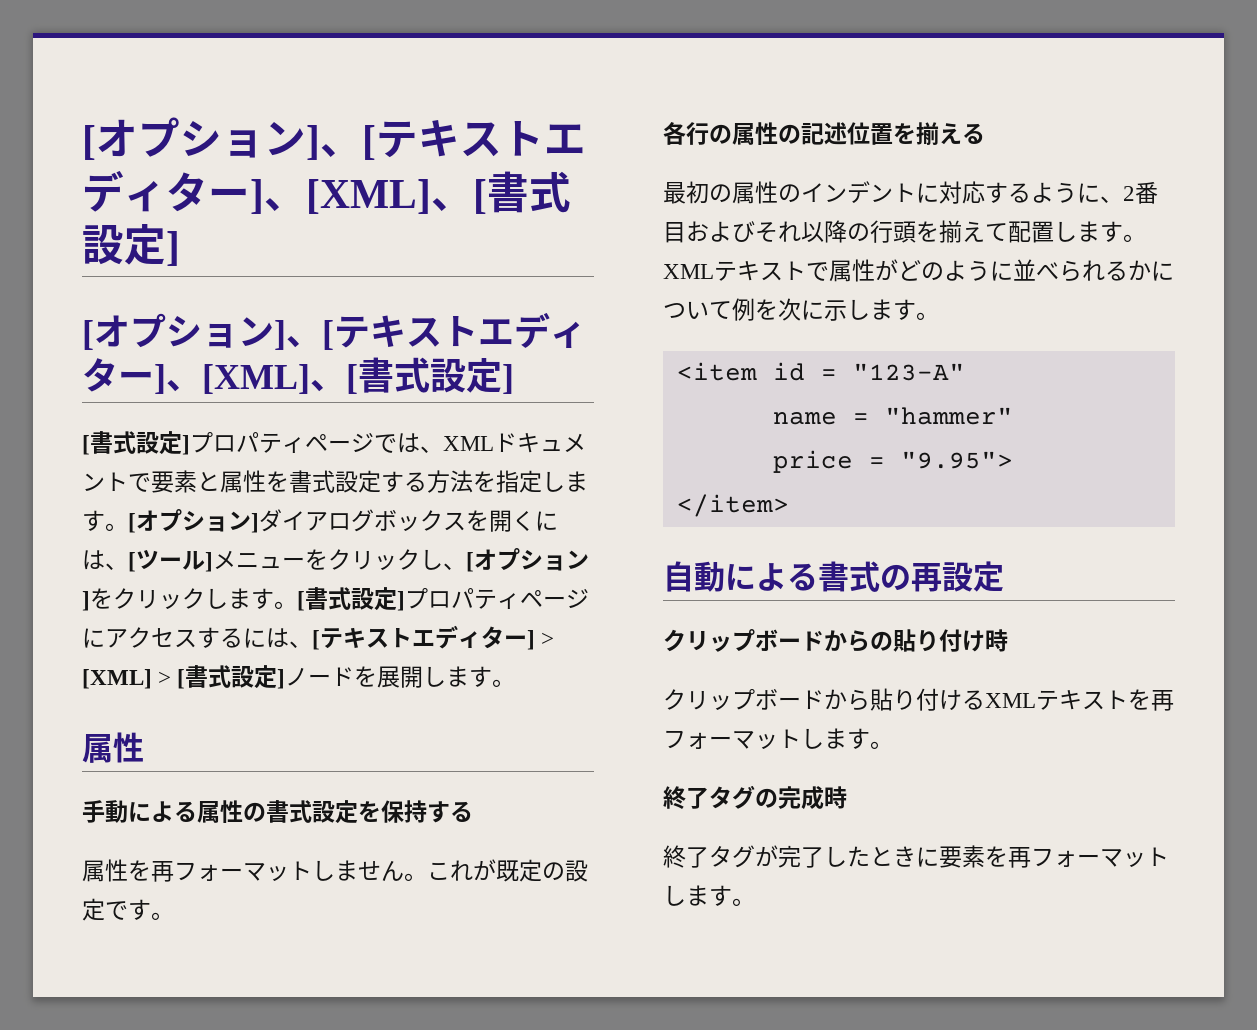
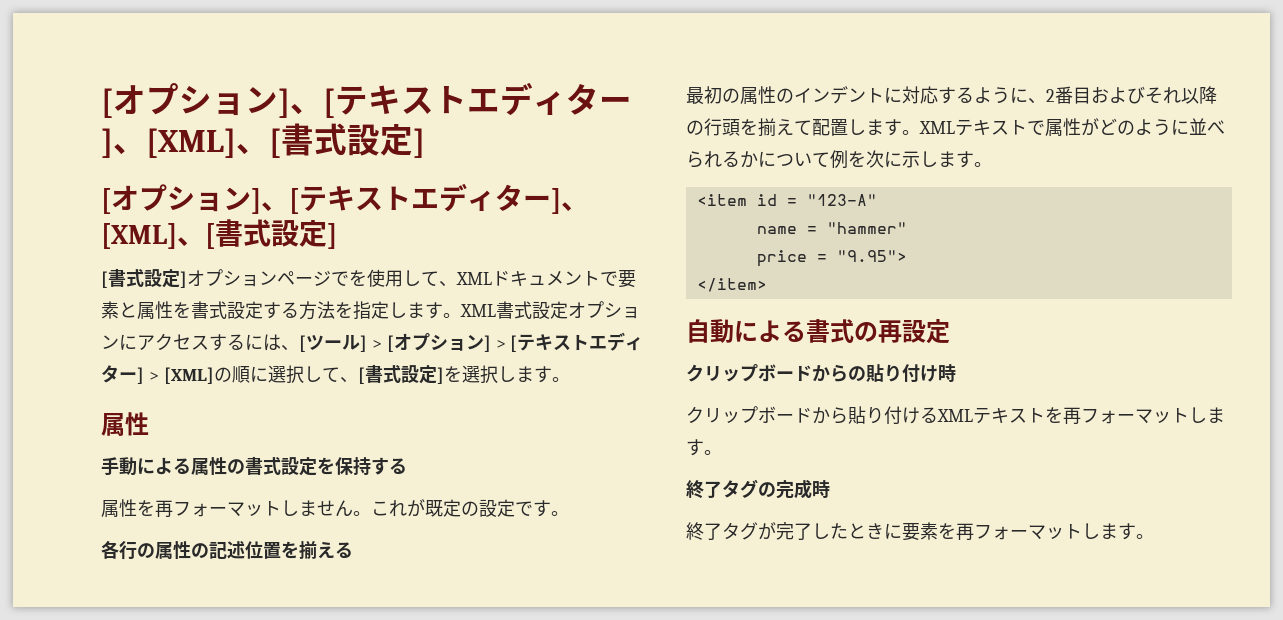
[190,431,420,453] プロパティページでは -> [187,269,439,287] オプションページでを使用して
[128,509,558,533] [82,548,589,572] [82,587,589,611] [オプション]ダイアログボックスを開くには、[ツール]メニューをクリックし、[オプション]をクリックします。[書式設定]プロパティページ -> [460,301,640,319] [101,335,119,349] XML書式設定オプション
(320, 640) none -> [306,333,518,352] ツール] > [オプション] > [
[158,665,424,689] > [書式設定]ノードを展開 -> [213,364,498,384] の順に選択して、[書式設定]を選択

